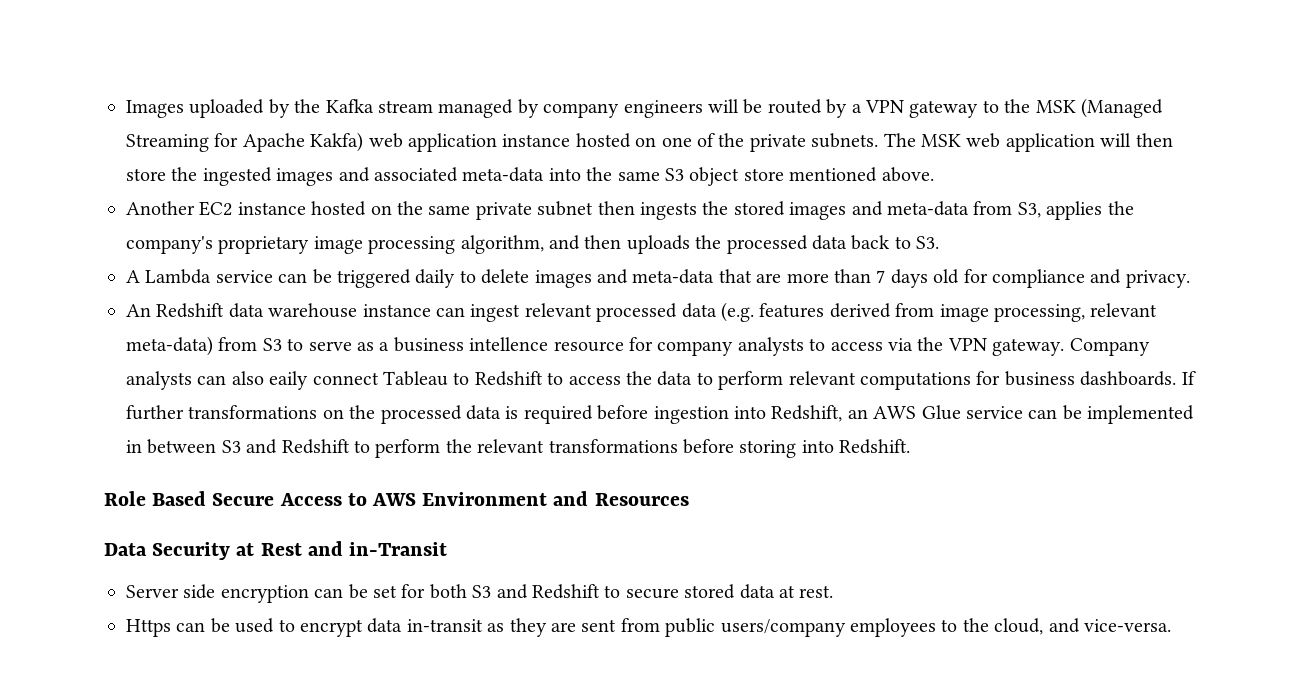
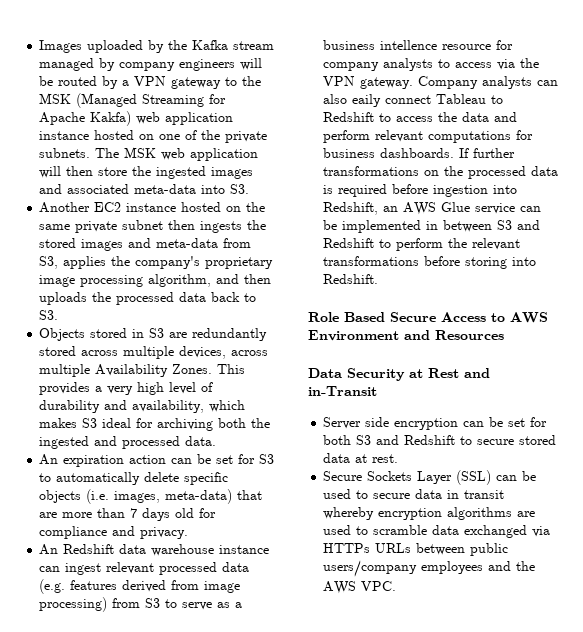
[586,167,934,186] the same S3 object store mentioned above. -> [230,184,250,194] S3.
[126,269,715,288] A Lambda service can be triggered daily to delete images and meta-data -> [39,328,268,341] [39,346,269,359] [39,364,246,377] [39,382,214,395] [39,400,246,413] [39,418,271,431] [39,436,217,449] [39,454,275,467] [39,472,229,485] [39,489,233,504] Objects stored in S3 are redundantly stored across multiple devices, across multiple Availability Zones. This provides a very high level of durability and availability, which makes S3 ideal for archiving both the ingested and processed data. // An expiration action can be set for S3 to automatically delete specific objects (i.e. images, meta-data)
[993,303,1158,322] [126,336,213,356] processing, relevant meta-data) -> [39,597,108,612] processing)
[696,372,713,385] to -> [494,112,518,122] and
[126,618,1171,637] Https can be used to encrypt data in-transit as they are sent from public users/company employees to the cloud, and vice-versa. -> [323,470,537,485] [323,489,505,499] [323,507,536,520] [323,525,551,538] [323,543,509,556] [323,560,536,577] [323,581,397,594] Secure Sockets Layer (SSL) can be used to secure data in transit whereby encryption algorithms are used to scramble data exchanged via HTTPs URLs between public users/company employees and the AWS VPC.

